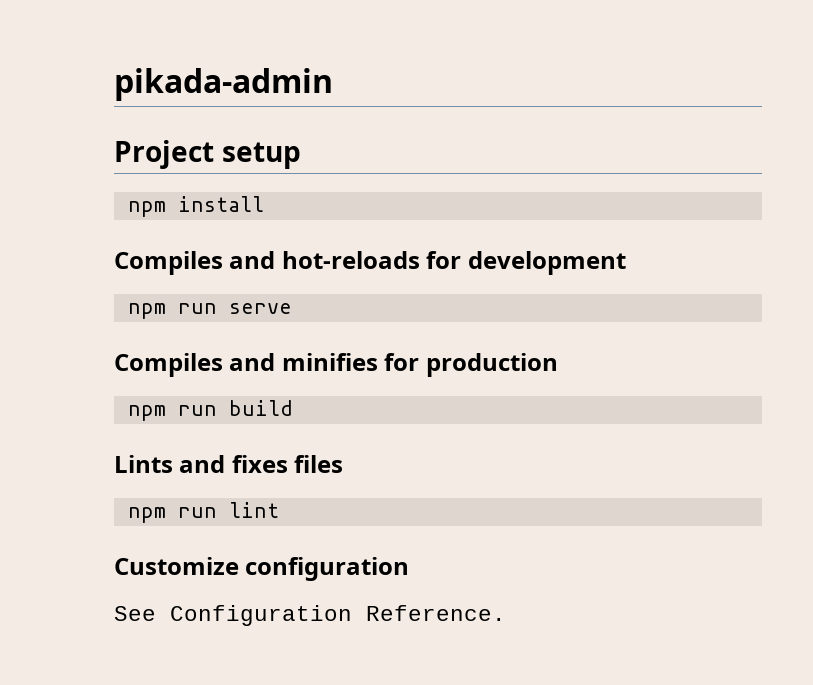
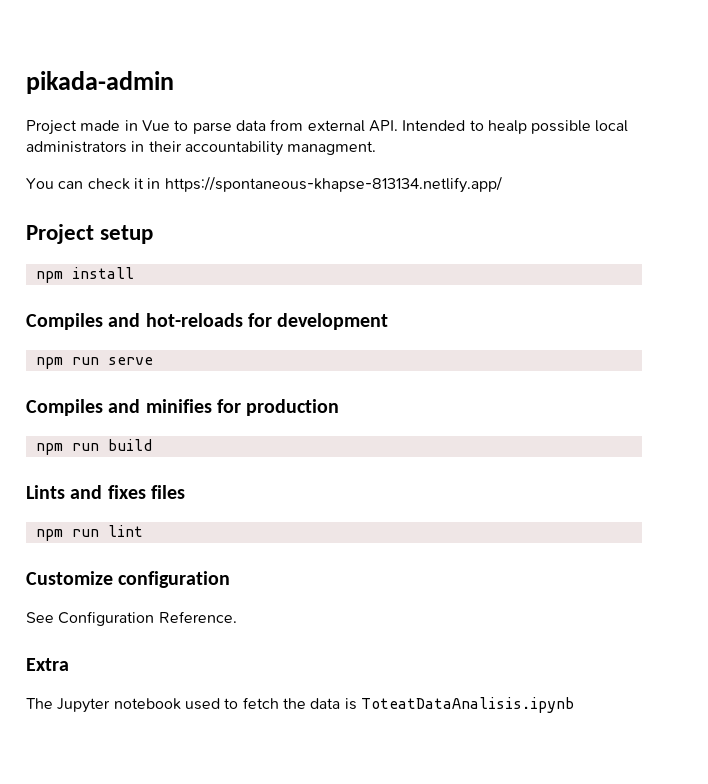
(333, 84) none -> [26,119,629,135] [26,141,377,156] [26,176,502,193] // Project made in Vue to parse data from external API. Intended to healp possible local administrators in their accountability managment. // You can check it in https://spontaneous-khapse-813134.netlify.app/
(506, 613) none -> [26,658,69,671] [26,697,574,713] // Extra // The Jupyter notebook used to fetch the data is ToteatDataAnalisis.ipynb

